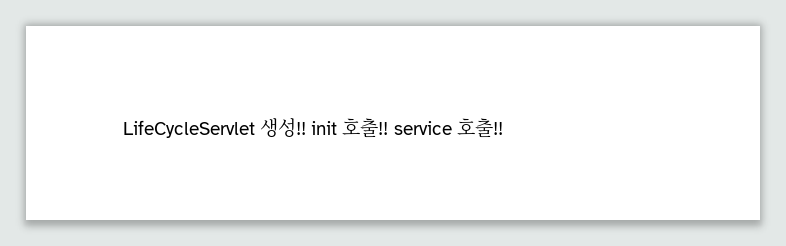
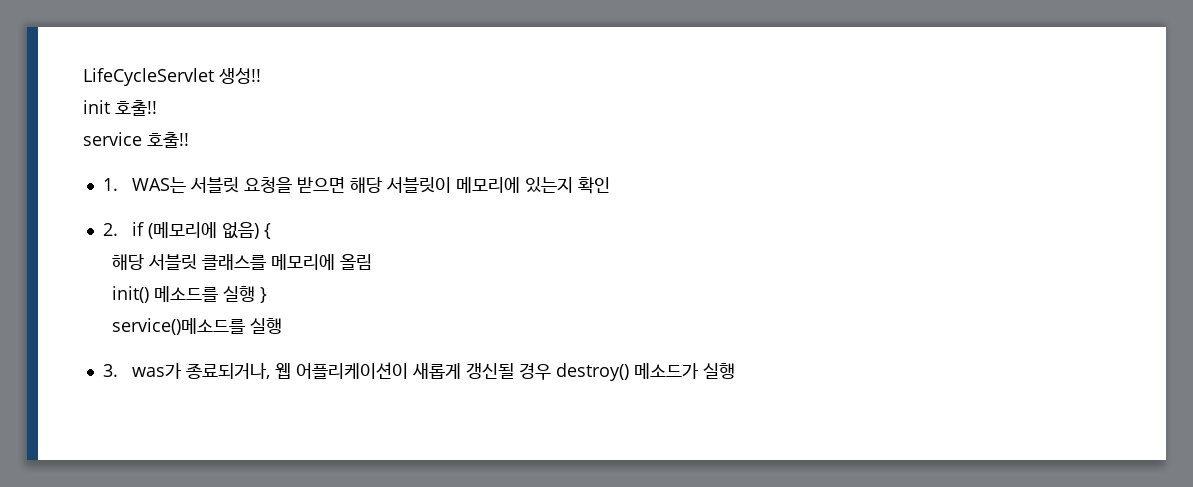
(307, 128) none -> (261, 76) //
(389, 128) none -> (157, 108) //
(503, 128) none -> [102,177,611,194] [102,222,272,239] [112,254,373,270] [112,286,268,303] [112,318,283,335] [102,362,736,381] // 1. WAS는 서블릿 요청을 받으면 해당 서블릿이 메모리에 있는지 확인 // 2. if (메모리에 없음) { // 해당 서블릿 클래스를 메모리에 올림 // init() 메소드를 실행 } // service()메소드를 실행 // 3. was가 종료되거나, 웹 어플리케이션이 새롭게 갱신될 경우 destroy() 메소드가 실행

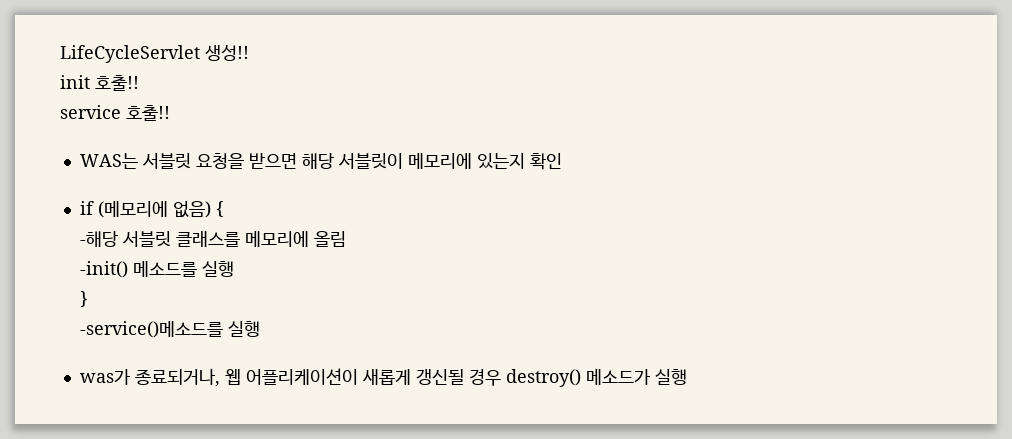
[102,178,118,191] 1. -> (170, 113) none
[102,223,118,236] 2. -> (562, 161) none
[112,254,145,270] 해당 -> [80,231,119,247] -해당
[112,286,150,303] init() -> [80,261,129,278] -init()
(256, 294) none -> (235, 269) //
[112,318,283,335] [102,364,118,377] service()메소드를 실행 // 3. -> [80,321,261,338] -service()메소드를 실행 //

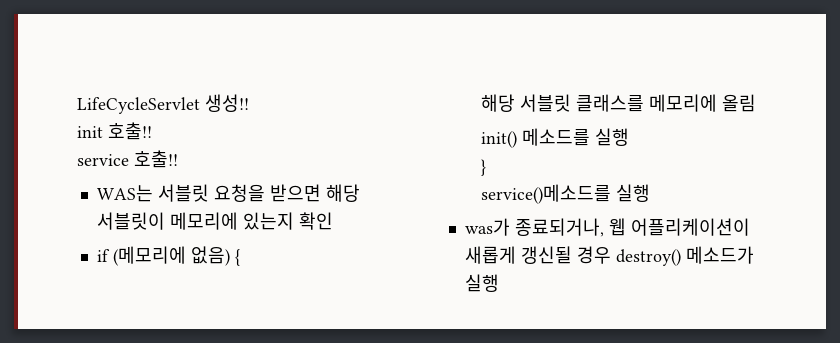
[80,231,119,247] -해당 -> [480,94,515,112] 해당
[80,261,129,278] -init() -> [480,131,517,148] init()
[80,321,224,338] -service()메소드를 -> [480,184,611,204] service()메소드를

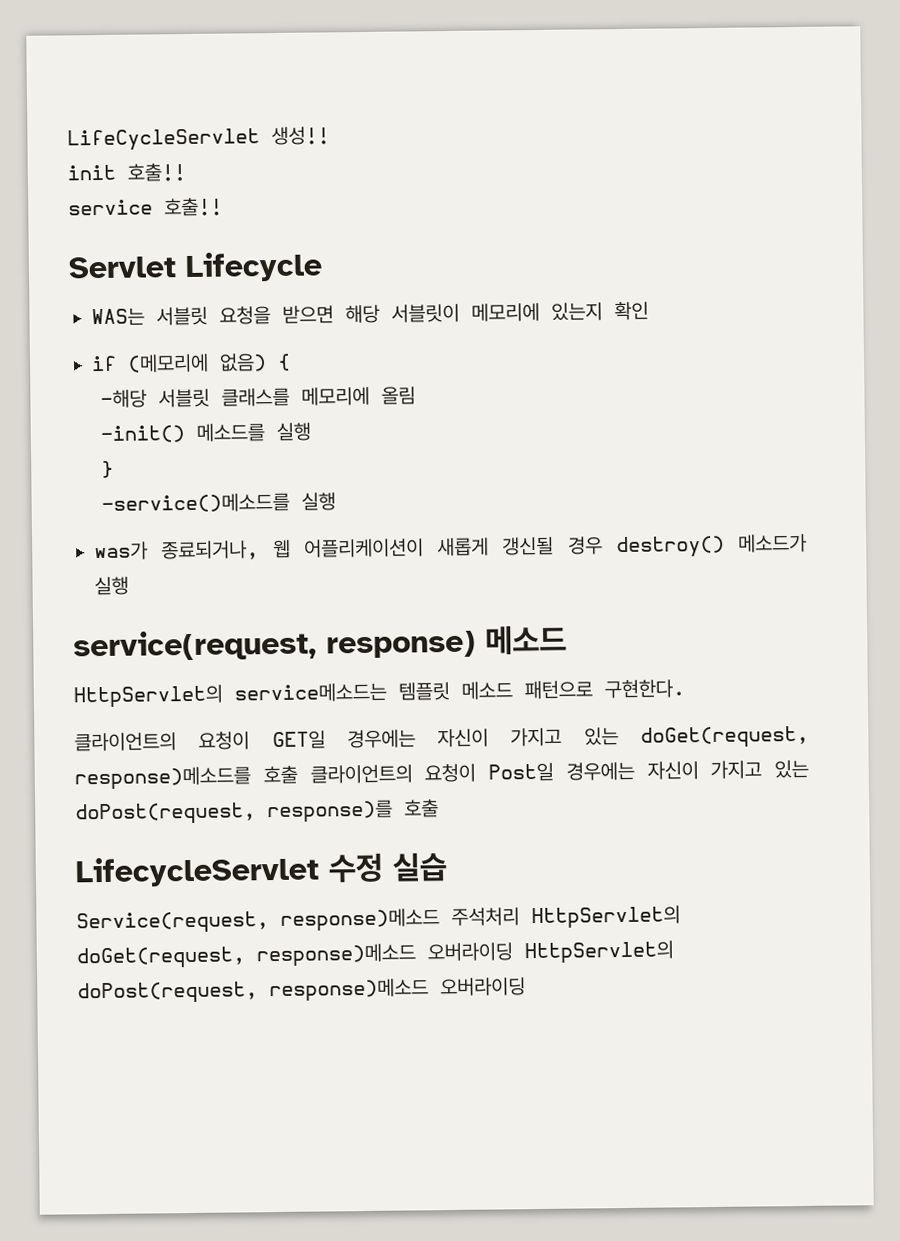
(178, 159) none -> [68,251,323,283] // Servlet Lifecycle
[480,94,515,112] 해당 -> [100,389,148,409] -해당
[480,131,517,148] init() -> [100,425,186,444] -init()
[480,184,611,204] service()메소드를 -> [101,492,291,514] -service()메소드를
(499, 283) none -> [73,624,567,662] [73,679,685,709] [74,725,809,752] [74,759,809,791] [75,799,439,826] [75,852,448,888] [76,905,681,935] [76,940,674,970] [77,977,526,1005] // service(request, response) 메소드 // HttpServlet의 service메소드는 템플릿 메소드 패턴으로 구현한다. // 클라이언트의 요청이 GET일 경우에는 자신이 가지고 있는 doGet(request, response)메소드를 호출 클라이언트의 요청이 Post일 경우에는 자신이 가지고 있는 doPost(request, response)를 호출 // LifecycleServlet 수정 실습 // Service(request, response)메소드 주석처리 HttpServlet의 doGet(request, response)메소드 오버라이딩 HttpServlet의 doPost(request, response)메소드 오버라이딩

